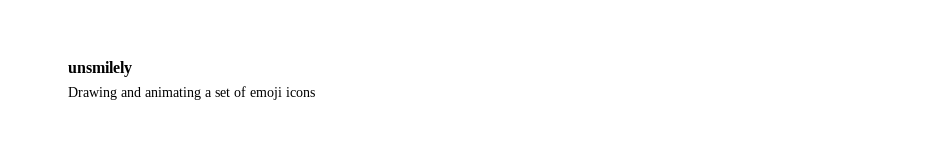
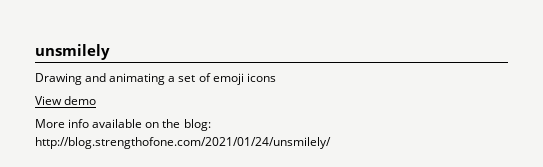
(315, 92) none -> [35,96,97,105] [35,119,211,131] [35,137,331,149] // View demo // More info available on the blog: http://blog.strengthofone.com/2021/01/24/unsmilely/

